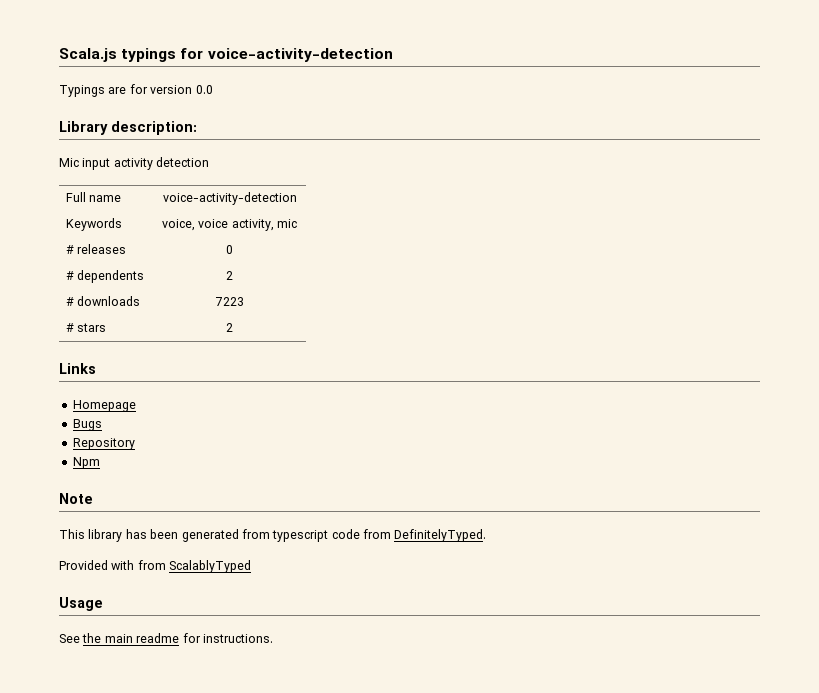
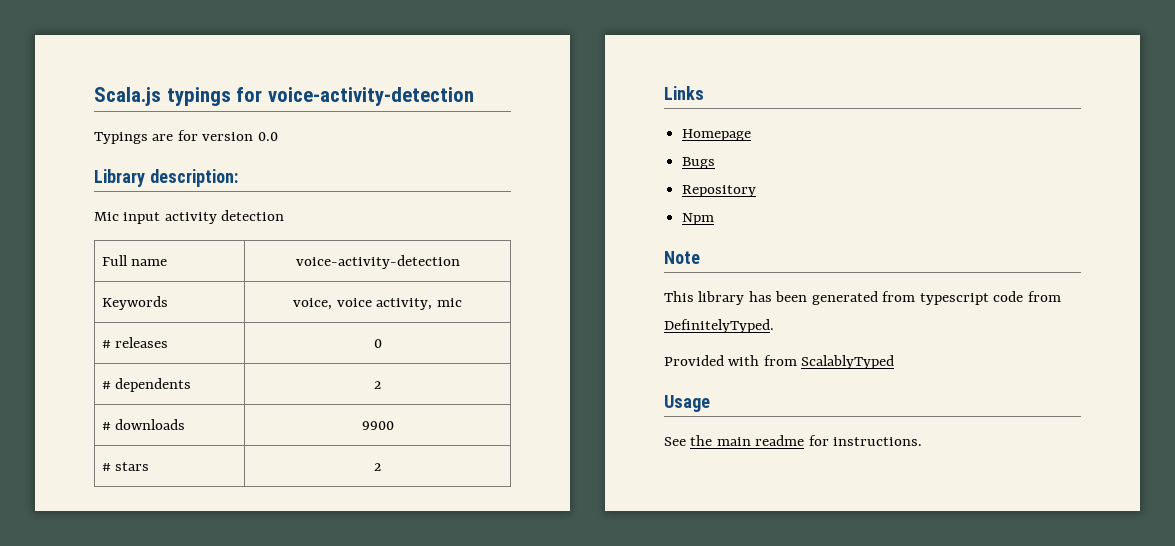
[214,297,244,306] 7223 -> [361,421,394,430] 9900

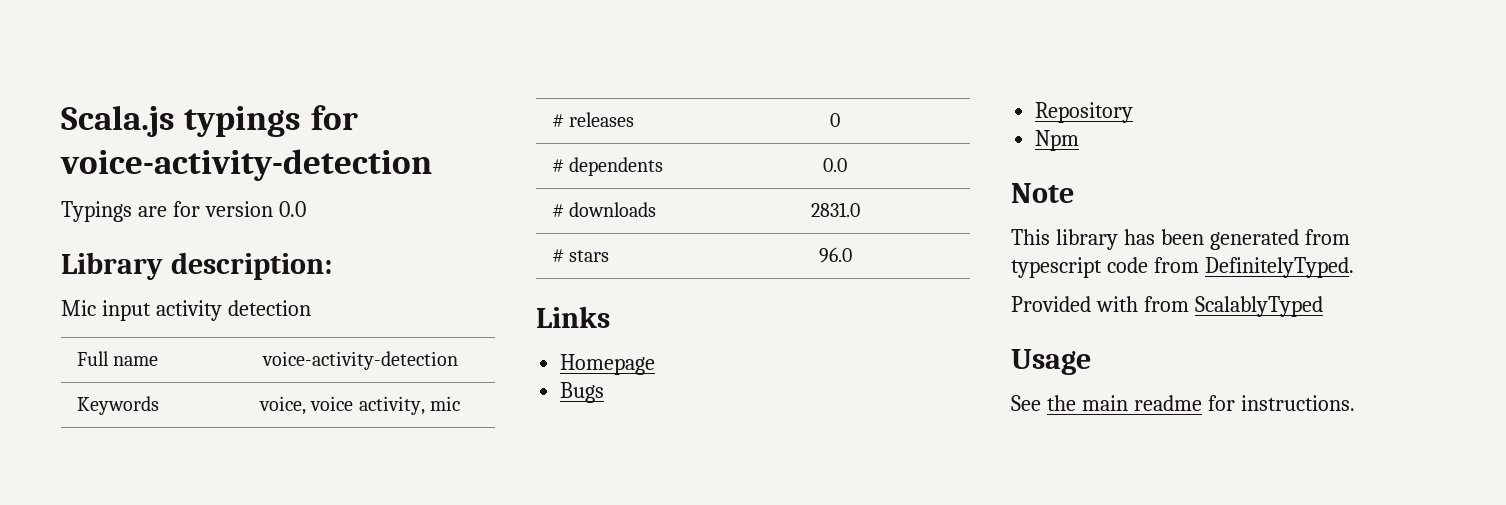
[373,381,381,389] 2 -> [823,158,847,172] 0.0
[361,421,394,430] 9900 -> [810,202,860,217] 2831.0
[373,463,381,471] 2 -> [818,247,852,263] 96.0

